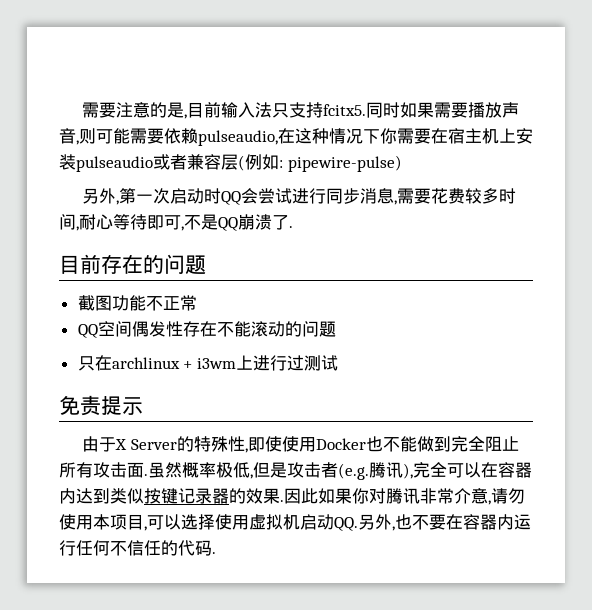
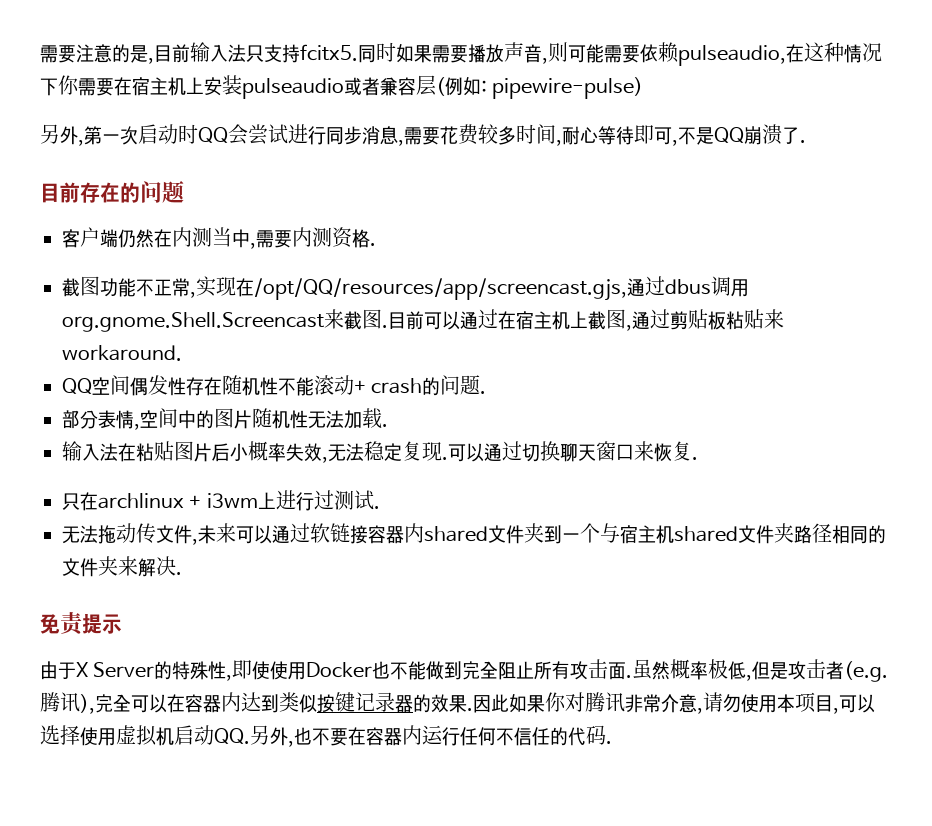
[77,295,197,311] 截图功能不正常 -> [62,227,376,249] [62,276,749,301] [62,309,784,332] [62,345,182,361] 客户端仍然在内测当中,需要内测资格. // 截图功能不正常,实现在/opt/QQ/resources/app/screencast.gjs,通过dbus调用org.gnome.Shell.Screencast来截图.目前可以通过在宿主机上截图,通过剪贴板粘贴来workaround.
(217, 329) none -> [222,375,278,396] 随机性
[284,321,336,337] 的问题 -> [354,375,487,396] [62,408,388,430] [62,441,698,463] + crash的问题. // 部分表情,空间中的图片随机性无法加载. // 输入法在粘贴图片后小概率失效,无法稳定复现.可以通过切换聊天窗口来恢复.
(338, 363) none -> [373,506,380,509] [62,523,886,545] [62,556,182,577] . // 无法拖动传文件,未来可以通过软链接容器内shared文件夹到一个与宿主机shared文件夹路径相同的文件夹来解决.

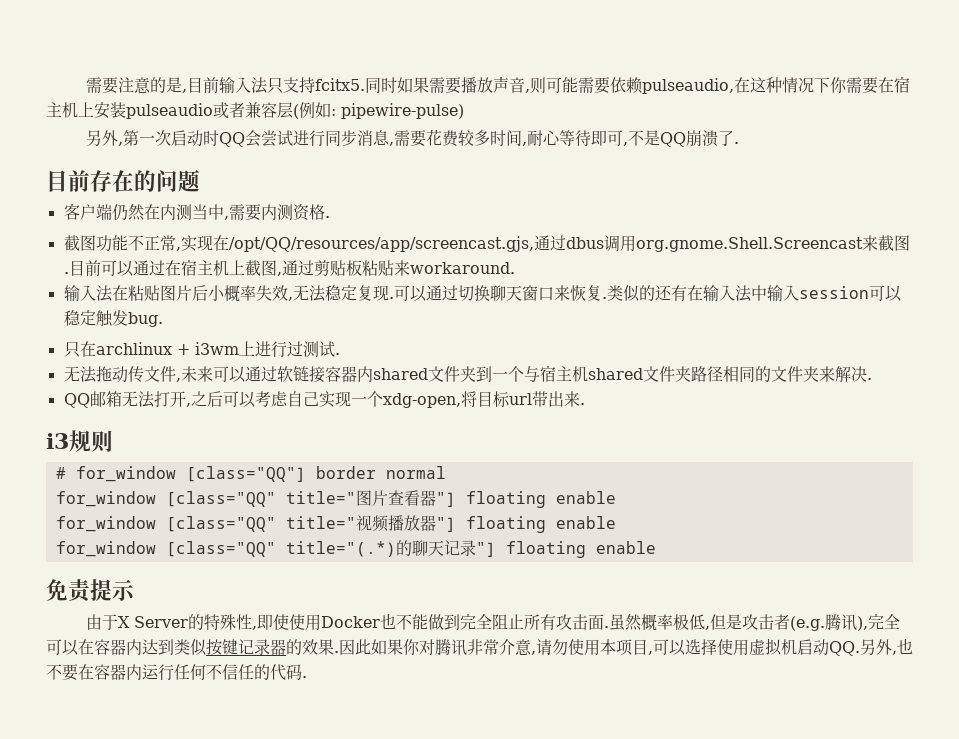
[62,375,487,396] [62,408,388,430] // QQ空间偶发性存在随机性不能滚动+ crash的问题. // 部分表情,空间中的图片随机性无法加载. -> (515, 268) none
(698, 458) none -> [606,285,902,302] [63,310,163,327] 类似的还有在输入法中输入session可以稳定触发bug.
(182, 573) none -> [63,391,585,408] [46,430,113,453] [55,466,446,482] [55,490,616,508] [55,515,616,533] [55,540,656,558] // QQ邮箱无法打开,之后可以考虑自己实现一个xdg-open,将目标url带出来. // i3规则 // # for_window [class="QQ"] border normal // for_window [class="QQ" title="图片查看器"] floating enable // for_window [class="QQ" title="视频播放器"] floating enable // for_window [class="QQ" title="(.*)的聊天记录"] floating enable

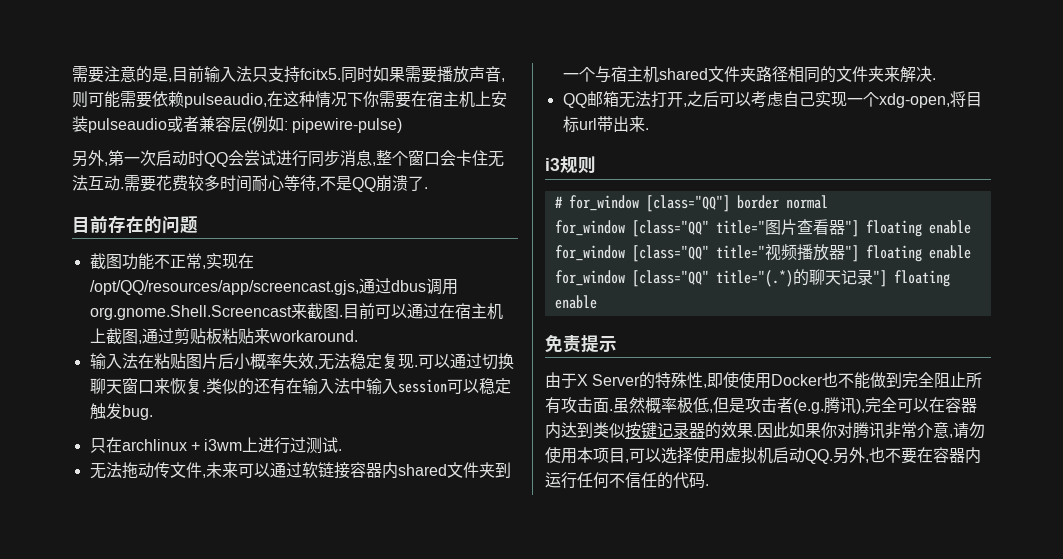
(394, 144) none -> [376,150,504,167] [72,175,124,191] 整个窗口会卡住无法互动.
[521,142,527,146] , -> (252, 183) none
[590,130,623,146] 即可 -> (316, 183) none
[63,203,330,221] // 客户端仍然在内测当中,需要内测资格. -> (198, 224) none

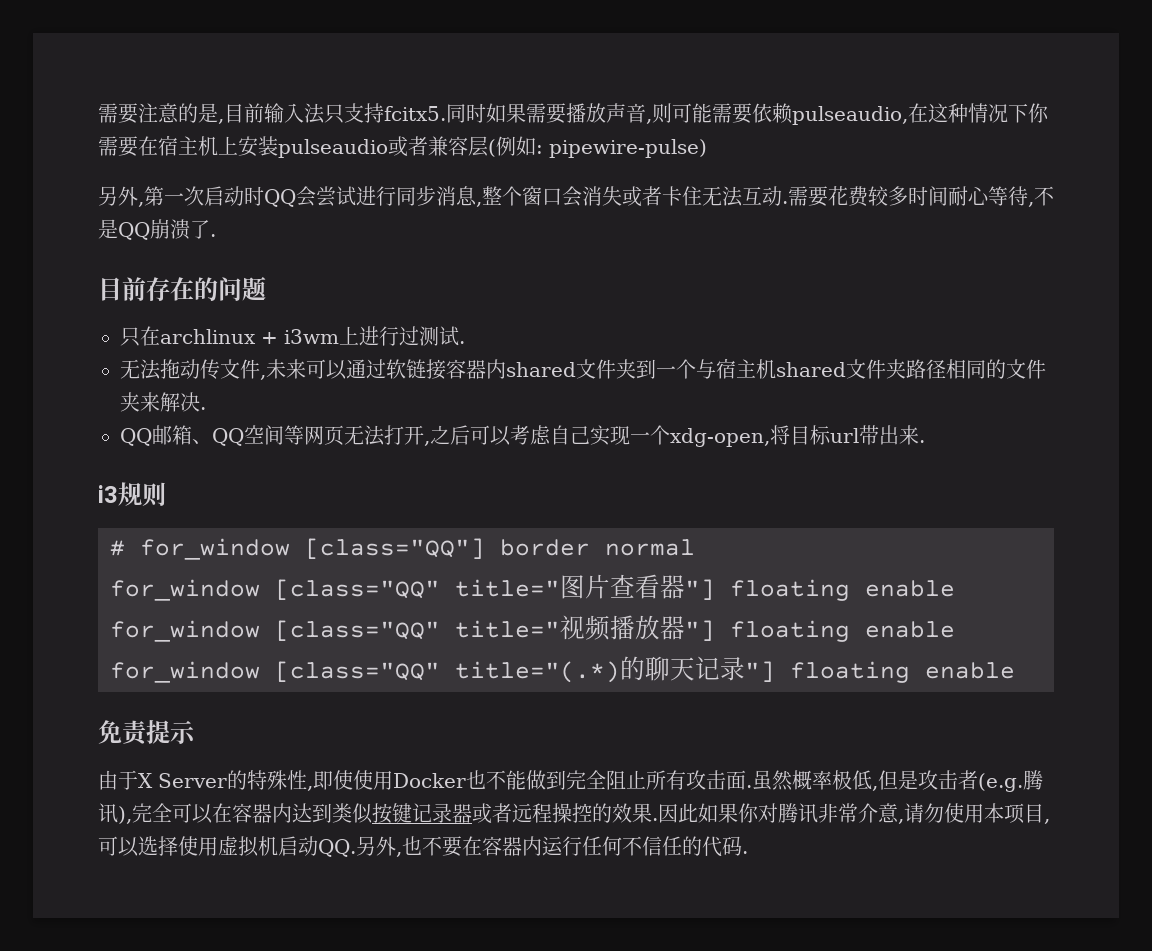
(456, 158) none -> [582,186,662,207] 消失或者
[89,253,254,270] [89,278,458,295] [89,303,503,320] [89,328,358,344] [89,353,514,370] [89,378,511,395] [89,403,153,420] // 截图功能不正常,实现在/opt/QQ/resources/app/screencast.gjs,通过dbus调用org.gnome.Shell.Screencast来截图.目前可以通过在宿主机上截图,通过剪贴板粘贴来workaround. // 输入法在粘贴图片后小概率失效,无法稳定复现.可以通过切换聊天窗口来恢复.类似的还有在输入法中输入session可以稳定触发bug. -> (266, 288) none
(619, 99) none -> [192,425,344,446] 、QQ空间等网页
(705, 430) none -> [472,803,592,824] 或者远程操控

